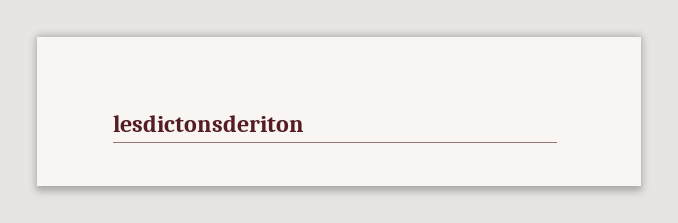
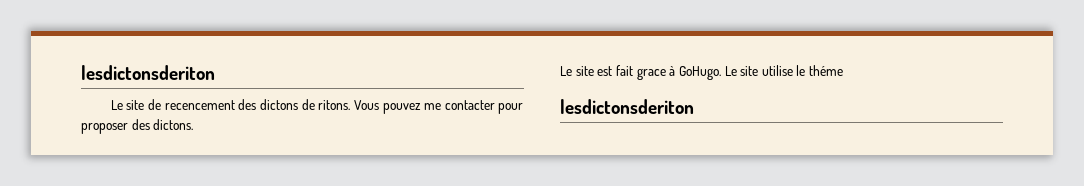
[113,115,304,132] lesdictonsderiton -> [81,65,215,80] [110,99,524,114] [81,119,194,134] [560,65,844,80] [560,99,694,114] lesdictonsderiton // Le site de recencement des dictons de ritons. Vous pouvez me contacter pour proposer des dictons. // Le site est fait grace à GoHugo. Le site utilise le théme // lesdictonsderiton

